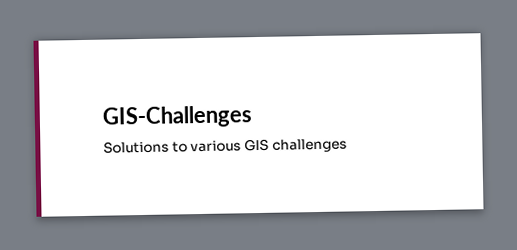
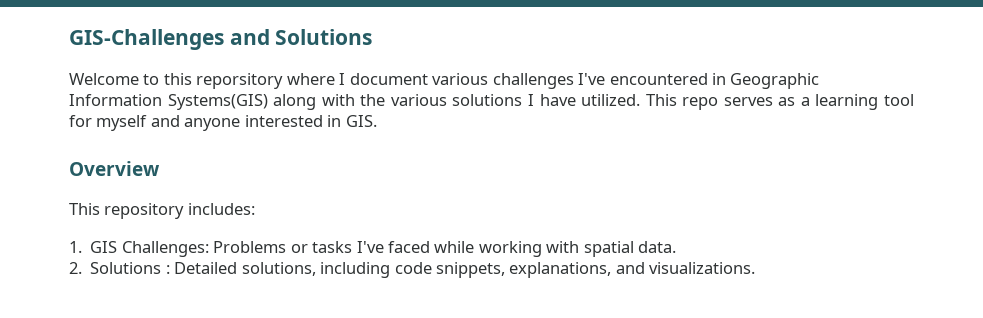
[103,138,347,154] // Solutions to various GIS challenges -> [229,29,373,45] [69,73,820,89] [69,94,914,110] [69,115,377,131] [69,161,160,176] [69,203,255,219] [69,241,677,257] [69,262,756,278] and Solutions // Welcome to this reporsitory where I document various challenges I've encountered in Geographic Information Systems(GIS) along with the various solutions I have utilized. This repo serves as a learning tool for myself and anyone interested in GIS. // Overview // This repository includes: // 1. GIS Challenges: Problems or tasks I've faced while working with spatial data. // 2. Solutions : Detailed solutions, including code snippets, explanations, and visualizations.

